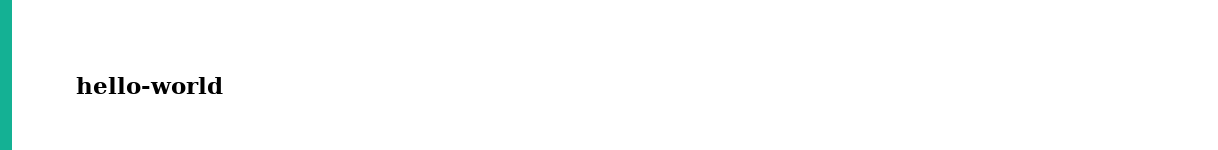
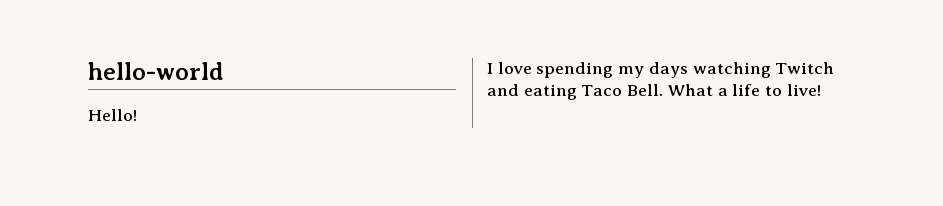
(223, 85) none -> [88,109,137,121] [487,62,835,78] [487,84,821,100] // Hello! // I love spending my days watching Twitch and eating Taco Bell. What a life to live!

